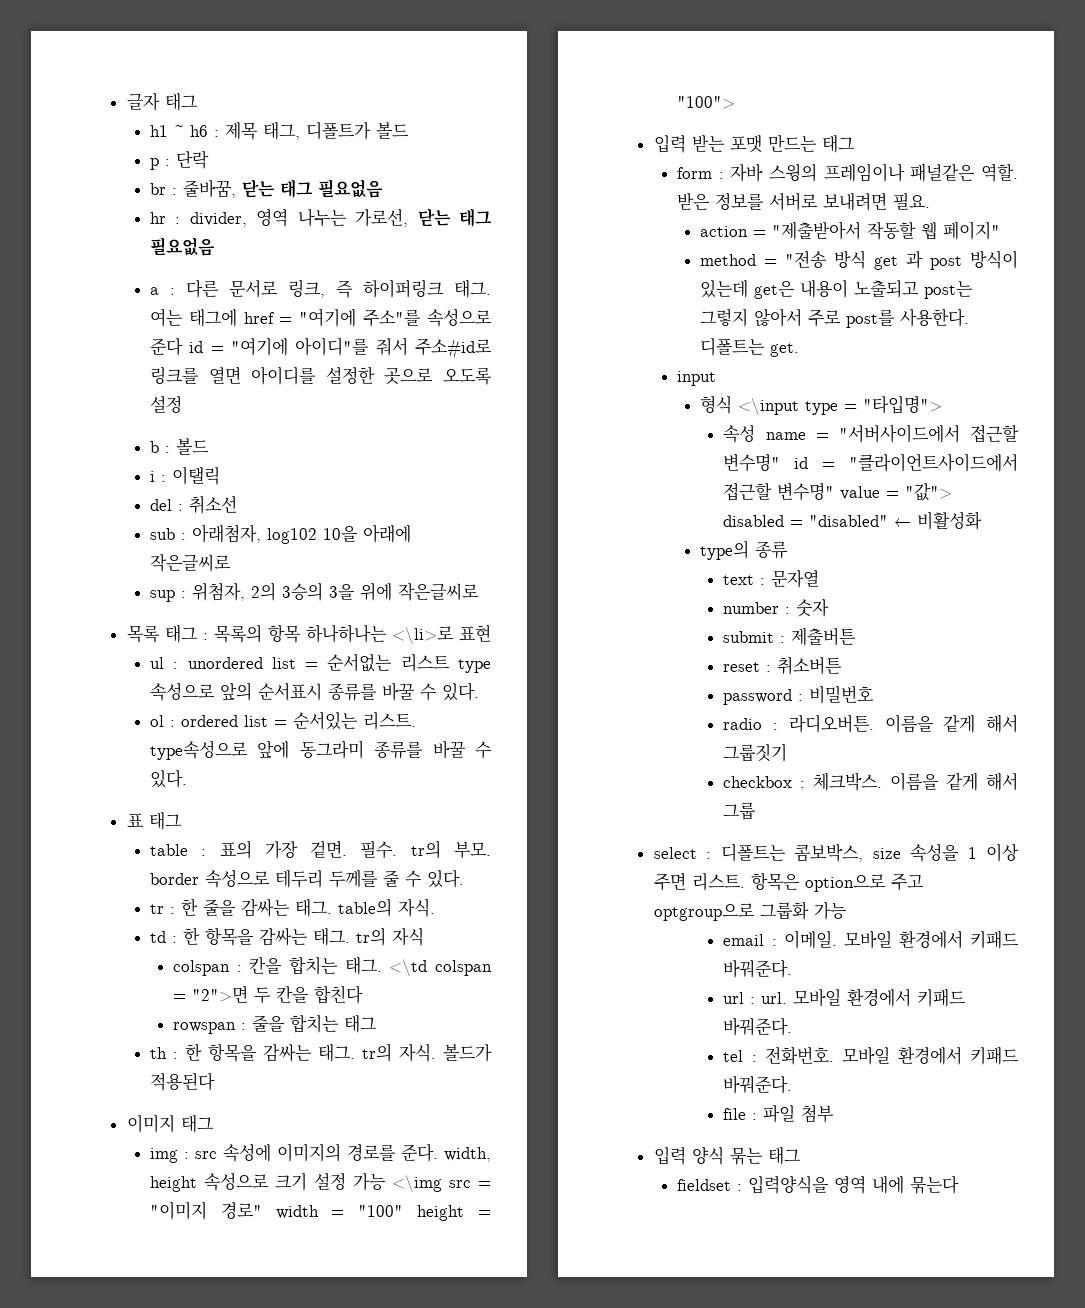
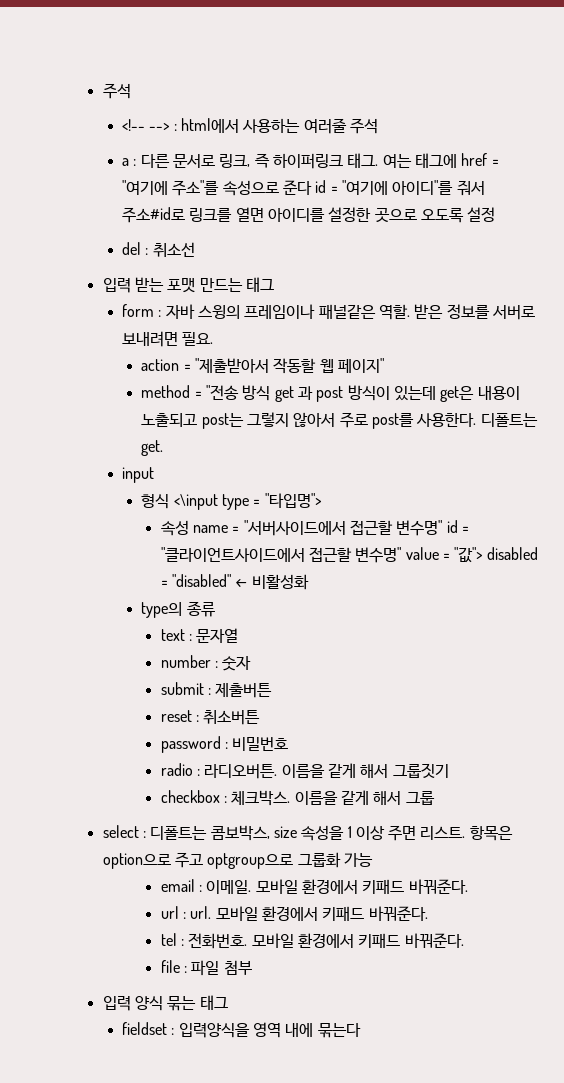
[126,92,198,111] [149,121,409,140] [149,150,209,170] [149,179,383,198] [149,208,492,227] [149,237,215,256] 글자 태그 // h1 ~ h6 : 제목 태그, 디폴트가 볼드 // p : 단락 // br : 줄바꿈, 닫는 태그 필요없음 // hr : divider, 영역 나누는 가로선, 닫는 태그 필요없음 -> [102,83,131,99] [121,118,378,134] 주석 // <!-- --> : html에서 사용하는 여러줄 주석
[149,438,209,455] [149,466,220,485] [149,495,237,514] [149,524,411,544] [149,554,231,572] [149,582,479,602] [126,624,491,645] [149,653,491,673] [149,682,479,701] [149,711,416,730] [149,740,492,760] [149,770,187,788] [126,811,182,830] [149,840,491,859] [149,869,464,888] [149,898,435,917] [149,927,424,946] [173,956,492,977] [173,985,364,1004] [173,1014,378,1034] [149,1043,493,1062] [149,1073,215,1091] [126,1114,214,1133] [149,1143,491,1163] [149,1172,491,1193] [149,1201,491,1221] [676,96,735,109] b : 볼드 // i : 이탤릭 // del : 취소선 // sub : 아래첨자, log102 10을 아래에 작은글씨로 // sup : 위첨자, 2의 3승의 3을 위에 작은글씨로 // 목록 태그 : 목록의 항목 하나하나는 <\li>로 표현 // ul : unordered list = 순서없는 리스트 type 속성으로 앞의 순서표시 종류를 바꿀 수 있다. // ol : ordered list = 순서있는 리스트. type속성으로 앞에 동그라미 종류를 바꿀 수 있다. // 표 태그 // table : 표의 가장 겉면. 필수. tr의 부모. border 속성으로 테두리 두께를 줄 수 있다. // tr : 한 줄을 감싸는 태그. table의 자식. // td : 한 항목을 감싸는 태그. tr의 자식 // colspan : 칸을 합치는 태그. <\td colspan = "2">면 두 칸을 합친다 // rowspan : 줄을 합치는 태그 // th : 한 항목을 감싸는 태그. tr의 자식. 볼드가 적용된다 // 이미지 태그 // img : src 속성에 이미지의 경로를 준다. width, height 속성으로 크기 설정 가능 <\img src = "이미지 경로" width = "100" height = "100"> -> [121,242,195,257] del : 취소선

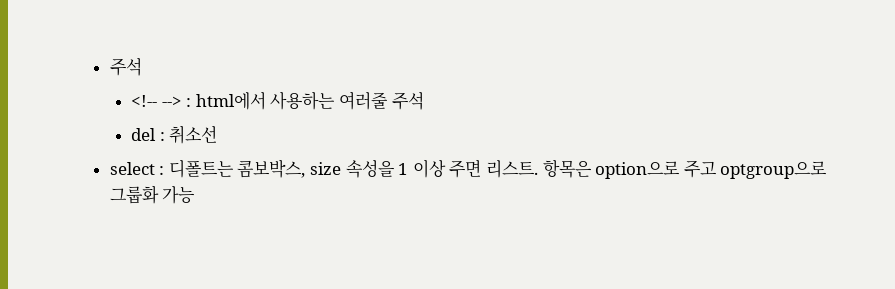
[121,153,499,169] [121,180,485,196] [121,207,496,223] [121,242,195,257] [102,277,274,293] [121,304,535,320] [121,331,214,347] [141,358,384,374] [141,385,520,402] [141,412,538,429] [141,440,164,456] [121,467,154,483] [141,493,322,510] [160,520,469,536] [160,547,538,563] [160,574,309,590] [141,601,215,618] [160,628,239,643] [160,655,252,671] [160,682,273,698] [160,710,261,725] [160,736,289,753] [160,763,449,779] [160,790,435,806] a : 다른 문서로 링크, 즉 하이퍼링크 태그. 여는 태그에 href = "여기에 주소"를 속성으로 준다 id = "여기에 아이디"를 줘서 주소#id로 링크를 열면 아이디를 설정한 곳으로 오도록 설정 // del : 취소선 // 입력 받는 포맷 만드는 태그 // form : 자바 스윙의 프레임이나 패널같은 역할. 받은 정보를 서버로 보내려면 필요. // action = "제출받아서 작동할 웹 페이지" // method = "전송 방식 get 과 post 방식이 있는데 get은 내용이 노출되고 post는 그렇지 않아서 주로 post를 사용한다. 디폴트는 get. // input // 형식 <\input type = "타입명"> // 속성 name = "서버사이드에서 접근할 변수명" id = "클라이언트사이드에서 접근할 변수명" value = "값"> disabled = "disabled" ← 비활성화 // type의 종류 // text : 문자열 // number : 숫자 // submit : 제출버튼 // reset : 취소버튼 // password : 비밀번호 // radio : 라디오버튼. 이름을 같게 해서 그룹짓기 // checkbox : 체크박스. 이름을 같게 해서 그룹 -> [131,125,218,144] del : 취소선
[160,879,468,894] [160,906,428,921] [160,933,464,949] [160,960,252,976] [102,995,228,1011] [121,1022,361,1038] // email : 이메일. 모바일 환경에서 키패드 바꿔준다. // url : url. 모바일 환경에서 키패드 바꿔준다. // tel : 전화번호. 모바일 환경에서 키패드 바꿔준다. // file : 파일 첨부 // 입력 양식 묶는 태그 // fieldset : 입력양식을 영역 내에 묶는다 -> (196, 195) none

